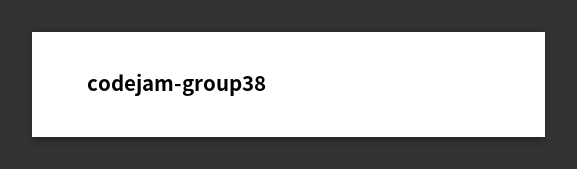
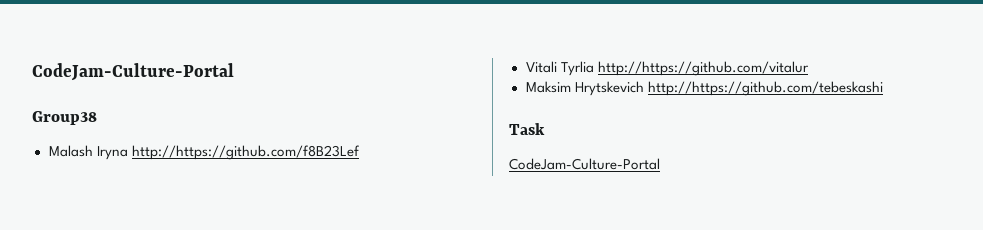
[87,73,266,96] codejam-group38 -> [32,63,234,81] [32,111,97,125] [48,145,360,160] [525,61,809,76] [525,81,883,96] [509,123,545,135] [509,158,660,170] CodeJam-Culture-Portal // Group38 // Malash Iryna http://https://github.com/f8B23Lef // Vitali Tyrlia http://https://github.com/vitalur // Maksim Hrytskevich http://https://github.com/tebeskashi // Task // CodeJam-Culture-Portal

